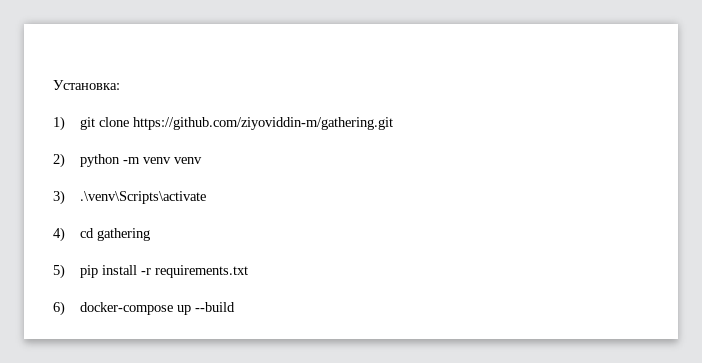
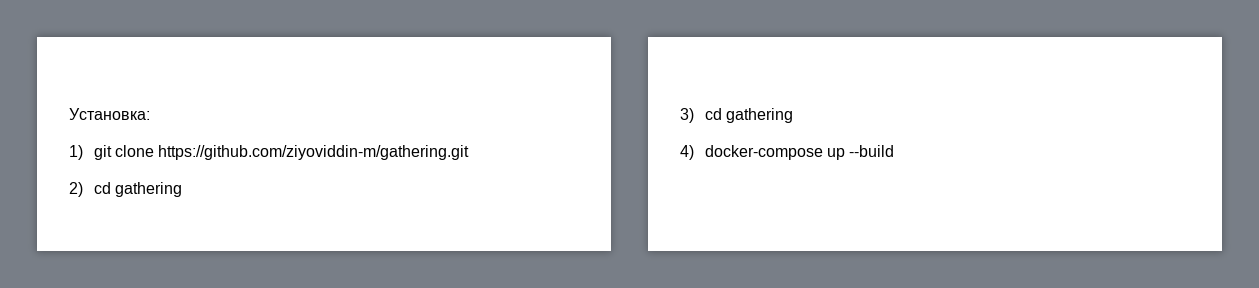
[80,154,203,167] [53,190,207,205] [53,227,151,242] [53,264,249,279] [53,301,65,316] python -m venv venv // 3) .\venv\Scripts\activate // 4) cd gathering // 5) pip install -r requirements.txt // 6) -> [93,182,183,197] [680,108,794,123] [680,145,694,160] cd gathering // 3) cd gathering // 4)

